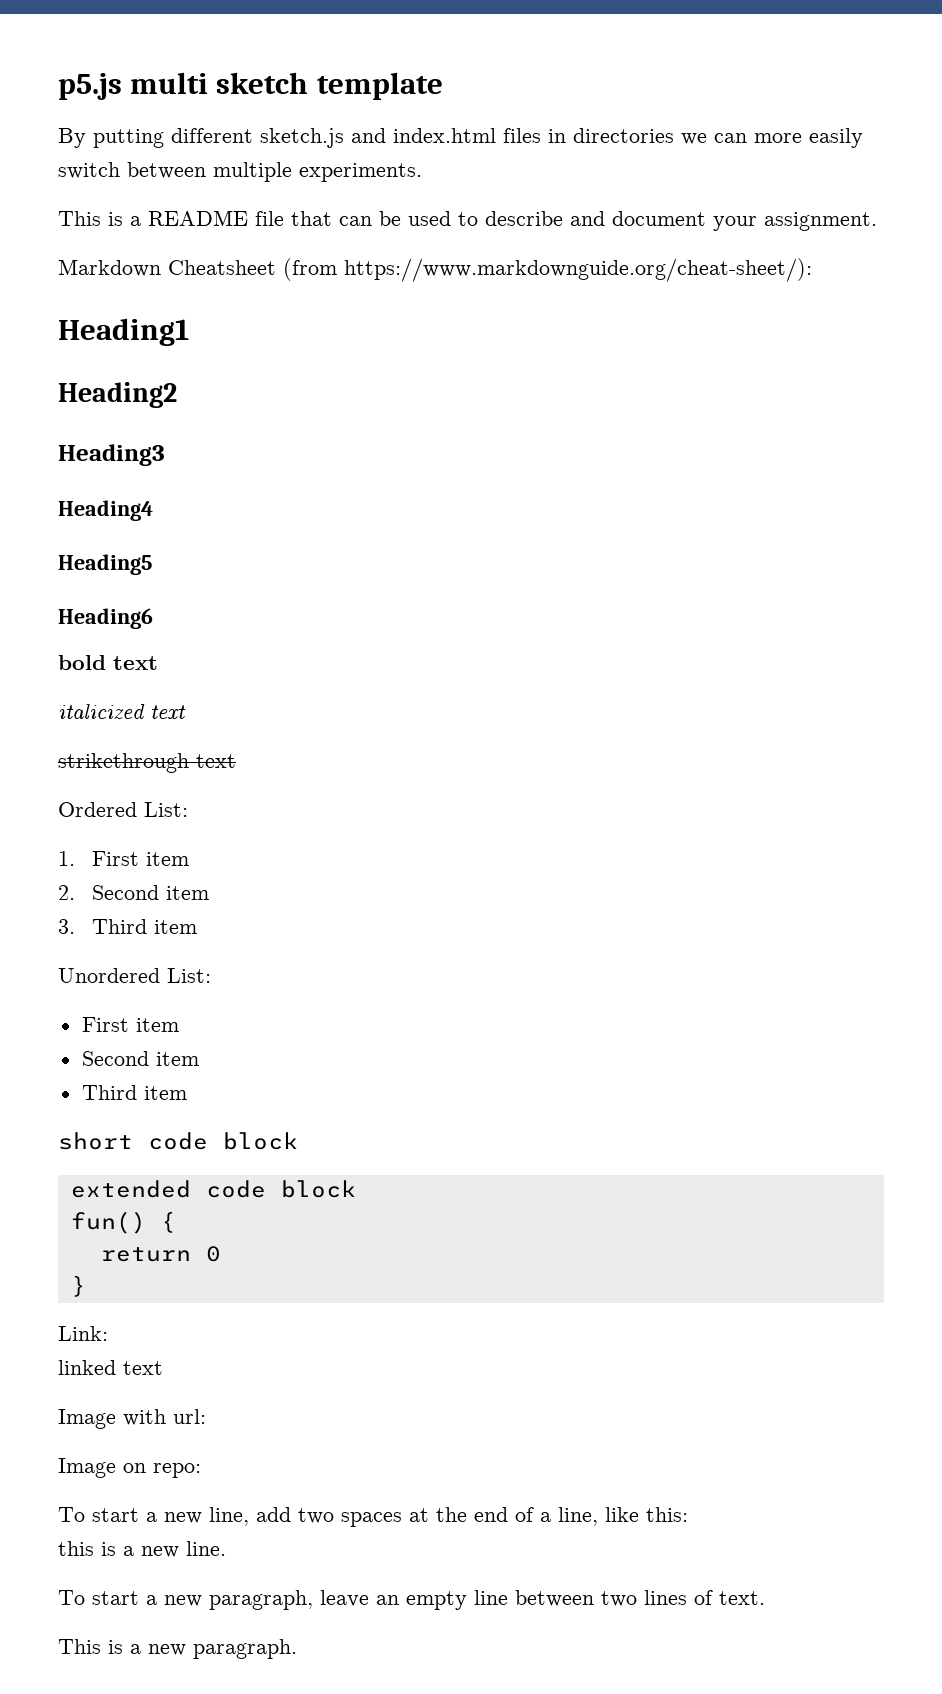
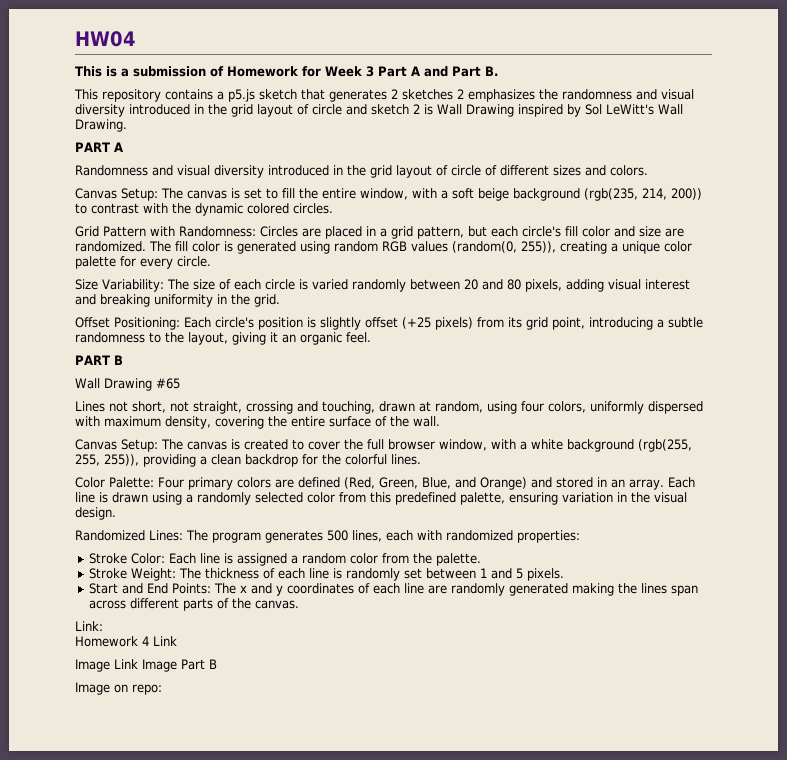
[58,72,443,100] [58,128,863,148] [58,162,422,182] [58,210,877,231] [58,258,812,282] [58,318,189,346] [58,382,177,408] [58,444,165,466] [58,500,153,521] [58,554,152,575] [58,608,153,629] [58,655,158,670] [58,704,186,720] [58,753,236,773] [58,802,188,817] [58,851,189,866] [58,885,209,900] [58,919,197,934] [58,968,211,983] [81,1017,179,1032] [81,1051,199,1066] [81,1085,187,1100] [58,1132,298,1150] [70,1180,356,1198] [70,1211,176,1234] [100,1246,221,1262] [70,1275,86,1297] [58,1326,108,1341] [58,1360,163,1375] [58,1409,206,1429] [58,1458,201,1478] [58,1507,688,1527] [58,1541,226,1558] [58,1590,765,1610] [58,1639,297,1659] p5.js multi sketch template // By putting different sketch.js and index.html files in directories we can more easily switch between multiple experiments. // This is a README file that can be used to describe and document your assignment. // Markdown Cheatsheet (from https://www.markdownguide.org/cheat-sheet/): // Heading1 // Heading2 // Heading3 // Heading4 // Heading5 // Heading6 // bold text // italicized text // strikethrough text // Ordered List: // 1. First item // 2. Second item // 3. Third item // Unordered List: // First item // Second item // Third item // short code block // extended code block // fun() { // return 0 // } // Link: // linked text // Image with url: // Image on repo: // To start a new line, add two spaces at the end of a line, like this: // this is a new line. // To start a new paragraph, leave an empty line between two lines of text. // This is a new paragraph. -> [75,31,136,47] [75,66,498,77] [74,89,694,102] [75,104,683,117] [75,119,127,132] [75,142,123,152] [75,165,648,178] [75,188,702,201] [75,203,333,216] [75,226,684,239] [75,241,692,254] [75,256,211,269] [75,279,690,292] [75,294,280,307] [75,317,703,330] [75,332,371,345] [75,355,123,365] [75,378,180,391] [75,401,703,414] [75,416,440,429] [75,439,692,452] [75,454,421,467] [75,477,695,490] [75,492,687,505] [75,507,116,520] [75,530,580,543] [88,553,481,566] [88,568,564,581] [88,583,698,596] [88,598,299,611] [75,621,103,631] [75,636,177,647] [75,659,217,672] [75,682,162,695] HW04 // This is a submission of Homework for Week 3 Part A and Part B. // This repository contains a p5.js sketch that generates 2 sketches 2 emphasizes the randomness and visual diversity introduced in the grid layout of circle and sketch 2 is Wall Drawing inspired by Sol LeWitt's Wall Drawing. // PART A // Randomness and visual diversity introduced in the grid layout of circle of different sizes and colors. // Canvas Setup: The canvas is set to fill the entire window, with a soft beige background (rgb(235, 214, 200)) to contrast with the dynamic colored circles. // Grid Pattern with Randomness: Circles are placed in a grid pattern, but each circle's fill color and size are randomized. The fill color is generated using random RGB values (random(0, 255)), creating a unique color palette for every circle. // Size Variability: The size of each circle is varied randomly between 20 and 80 pixels, adding visual interest and breaking uniformity in the grid. // Offset Positioning: Each circle's position is slightly offset (+25 pixels) from its grid point, introducing a subtle randomness to the layout, giving it an organic feel. // PART B // Wall Drawing #65 // Lines not short, not straight, crossing and touching, drawn at random, using four colors, uniformly dispersed with maximum density, covering the entire surface of the wall. // Canvas Setup: The canvas is created to cover the full browser window, with a white background (rgb(255, 255, 255)), providing a clean backdrop for the colorful lines. // Color Palette: Four primary colors are defined (Red, Green, Blue, and Orange) and stored in an array. Each line is drawn using a randomly selected color from this predefined palette, ensuring variation in the visual design. // Randomized Lines: The program generates 500 lines, each with randomized properties: // Stroke Color: Each line is assigned a random color from the palette. // Stroke Weight: The thickness of each line is randomly set between 1 and 5 pixels. // Start and End Points: The x and y coordinates of each line are randomly generated making the lines span across different parts of the canvas. // Link: // Homework 4 Link // Image Link Image Part B // Image on repo:

